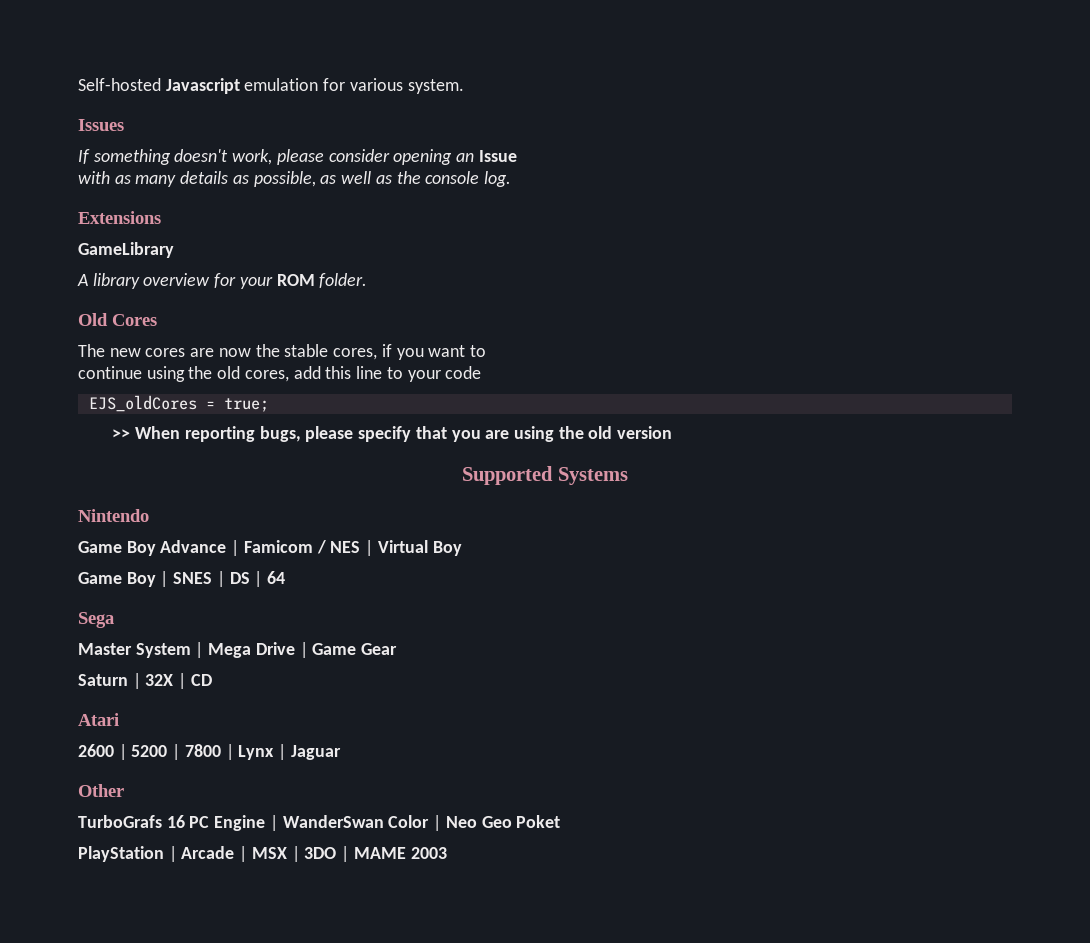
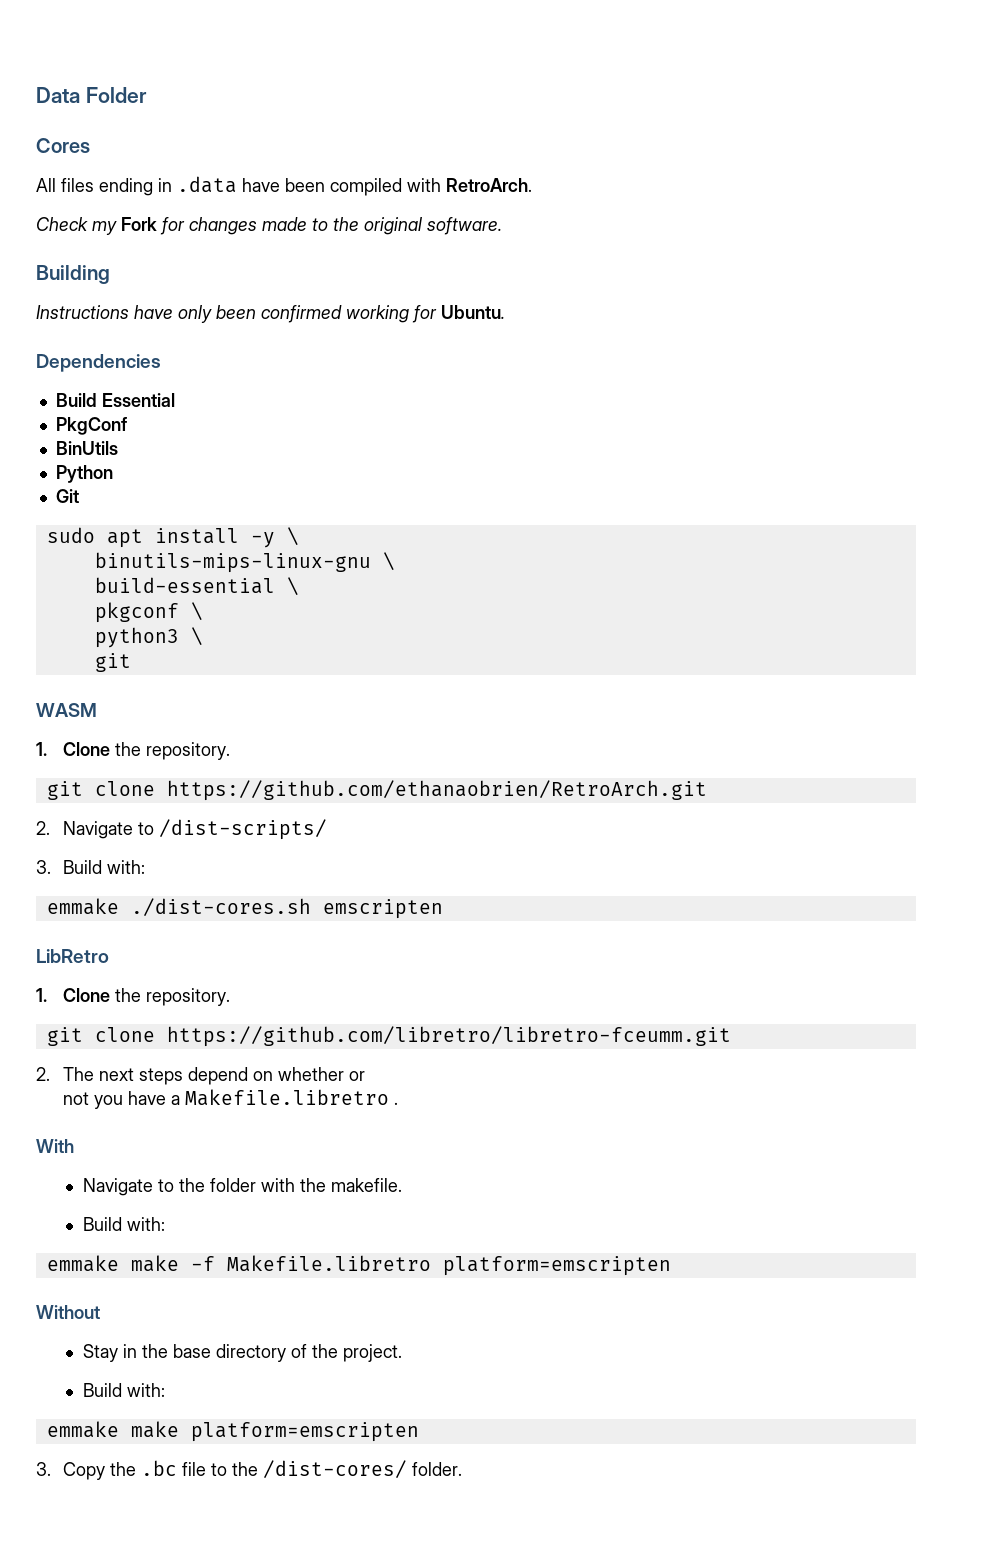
[78,78,464,94] [78,119,124,131] [78,149,517,165] [78,171,511,187] [78,211,161,224] [78,242,174,258] [77,273,368,289] [78,313,157,326] [78,344,486,360] [78,366,482,382] [88,395,269,412] [112,426,673,442] [462,466,628,485] [78,509,149,522] [78,540,462,556] [78,571,286,587] [78,612,114,628] [78,642,398,658] [78,673,212,689] [78,713,119,726] [78,744,341,760] [78,784,124,797] [78,815,561,831] [78,846,447,862] Self-hosted Javascript emulation for various system. // Issues // If something doesn't work, please consider opening an Issue // with as many details as possible, as well as the console log. // Extensions // GameLibrary // A library overview for your ROM folder. // Old Cores // The new cores are now the stable cores, if you want to // continue using the old cores, add this line to your code // EJS_oldCores = true; // >> When reporting bugs, please specify that you are using the old version // Supported Systems // Nintendo // Game Boy Advance | Famicom / NES | Virtual Boy // Game Boy | SNES | DS | 64 // Sega // Master System | Mega Drive | Game Gear // Saturn | 32X | CD // Atari // 2600 | 5200 | 7800 | Lynx | Jaguar // Other // TurboGrafs 16 PC Engine | WanderSwan Color | Neo Geo Poket // PlayStation | Arcade | MSX | 3DO | MAME 2003 -> [36,87,147,103] [36,138,90,153] [36,176,532,196] [36,217,502,235] [36,265,110,284] [36,305,505,323] [36,354,161,372] [55,393,175,407] [55,417,127,435] [55,441,118,455] [55,465,113,483] [55,489,79,503] [46,527,299,548] [94,552,395,573] [94,577,299,595] [94,602,203,623] [94,627,203,648] [94,653,131,672] [36,703,97,717] [36,742,230,760] [46,780,707,801] [36,819,327,840] [36,860,145,874] [46,898,443,919] [36,949,109,963] [36,988,230,1006] [46,1026,731,1047] [36,1067,365,1085] [62,1089,398,1109] [36,1139,74,1153] [82,1178,402,1196] [82,1217,165,1231] [46,1255,671,1276] [36,1305,100,1319] [82,1344,402,1362] [82,1383,165,1397] [46,1421,419,1442] [36,1460,462,1480] Data Folder // Cores // All files ending in .data have been compiled with RetroArch. // Check my Fork for changes made to the original software. // Building // Instructions have only been confirmed working for Ubuntu. // Dependencies // Build Essential // PkgConf // BinUtils // Python // Git // sudo apt install -y \ // binutils-mips-linux-gnu \ // build-essential \ // pkgconf \ // python3 \ // git // WASM // 1. Clone the repository. // git clone https://github.com/ethanaobrien/RetroArch.git // 2. Navigate to /dist-scripts/ // 3. Build with: // emmake ./dist-cores.sh emscripten // LibRetro // 1. Clone the repository. // git clone https://github.com/libretro/libretro-fceumm.git // 2. The next steps depend on whether or // not you have a Makefile.libretro . // With // Navigate to the folder with the makefile. // Build with: // emmake make -f Makefile.libretro platform=emscripten // Without // Stay in the base directory of the project. // Build with: // emmake make platform=emscripten // 3. Copy the .bc file to the /dist-cores/ folder.

